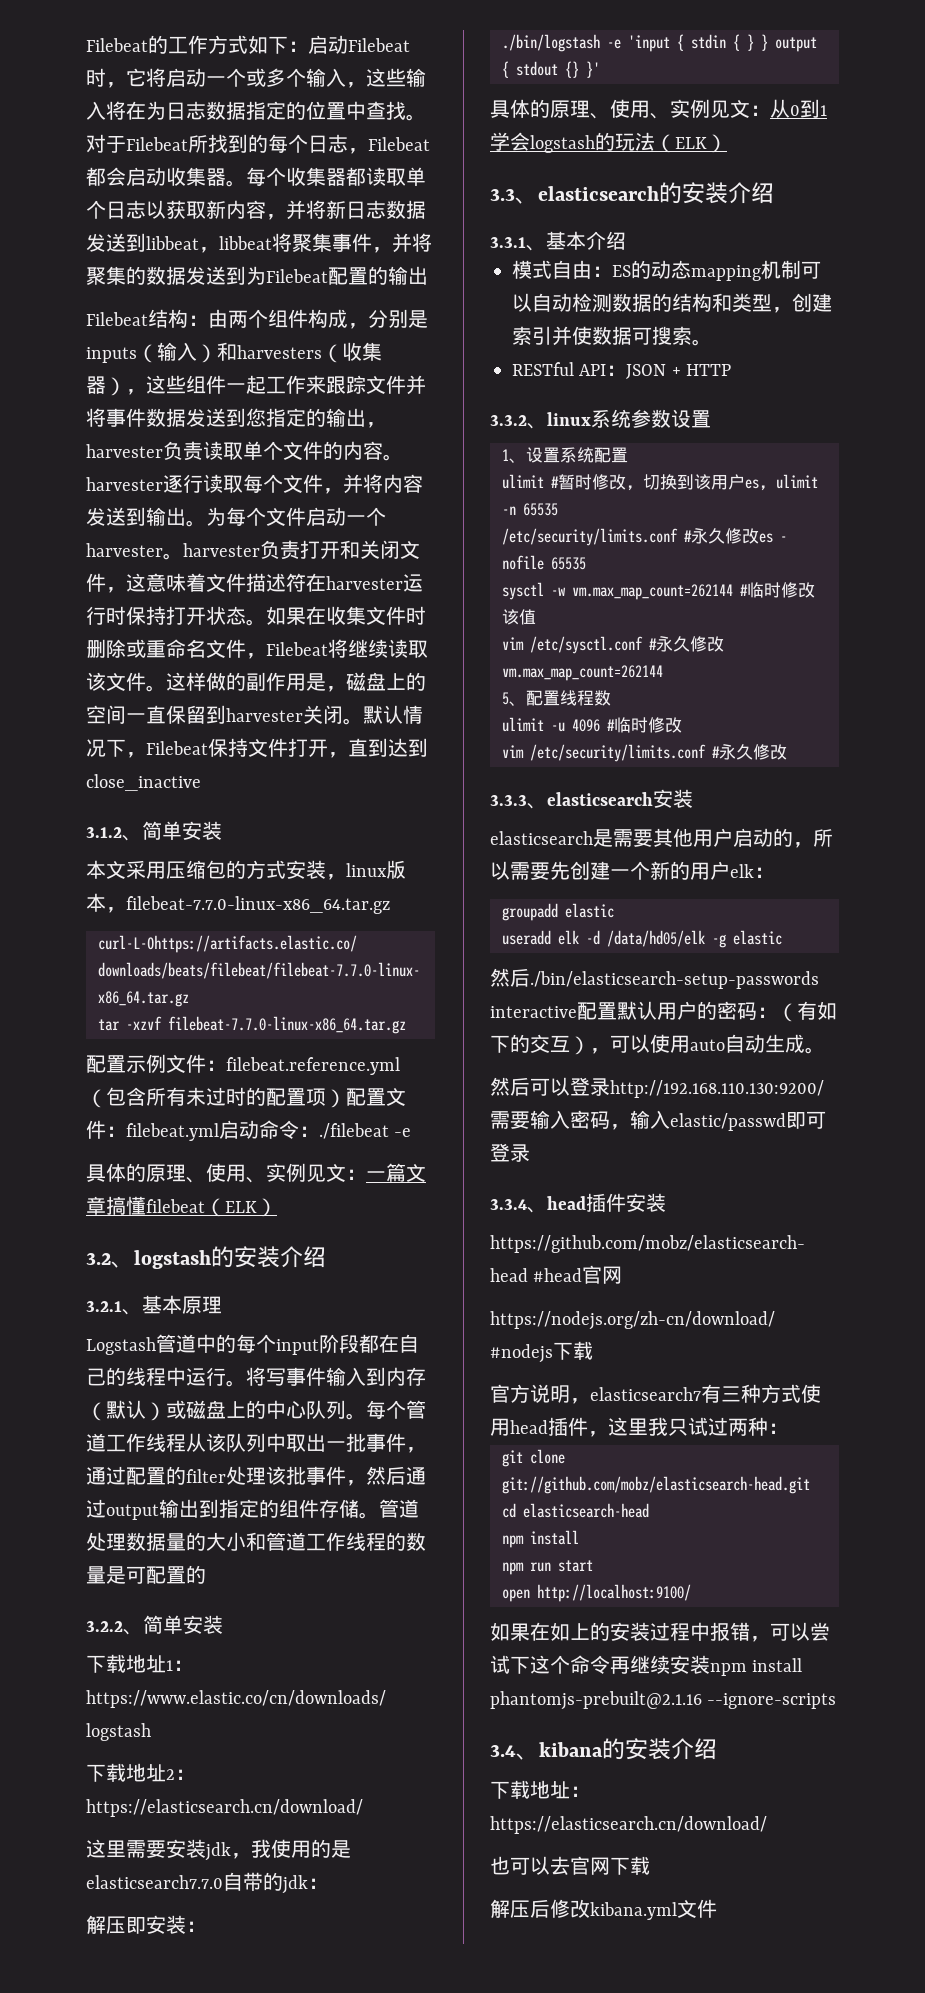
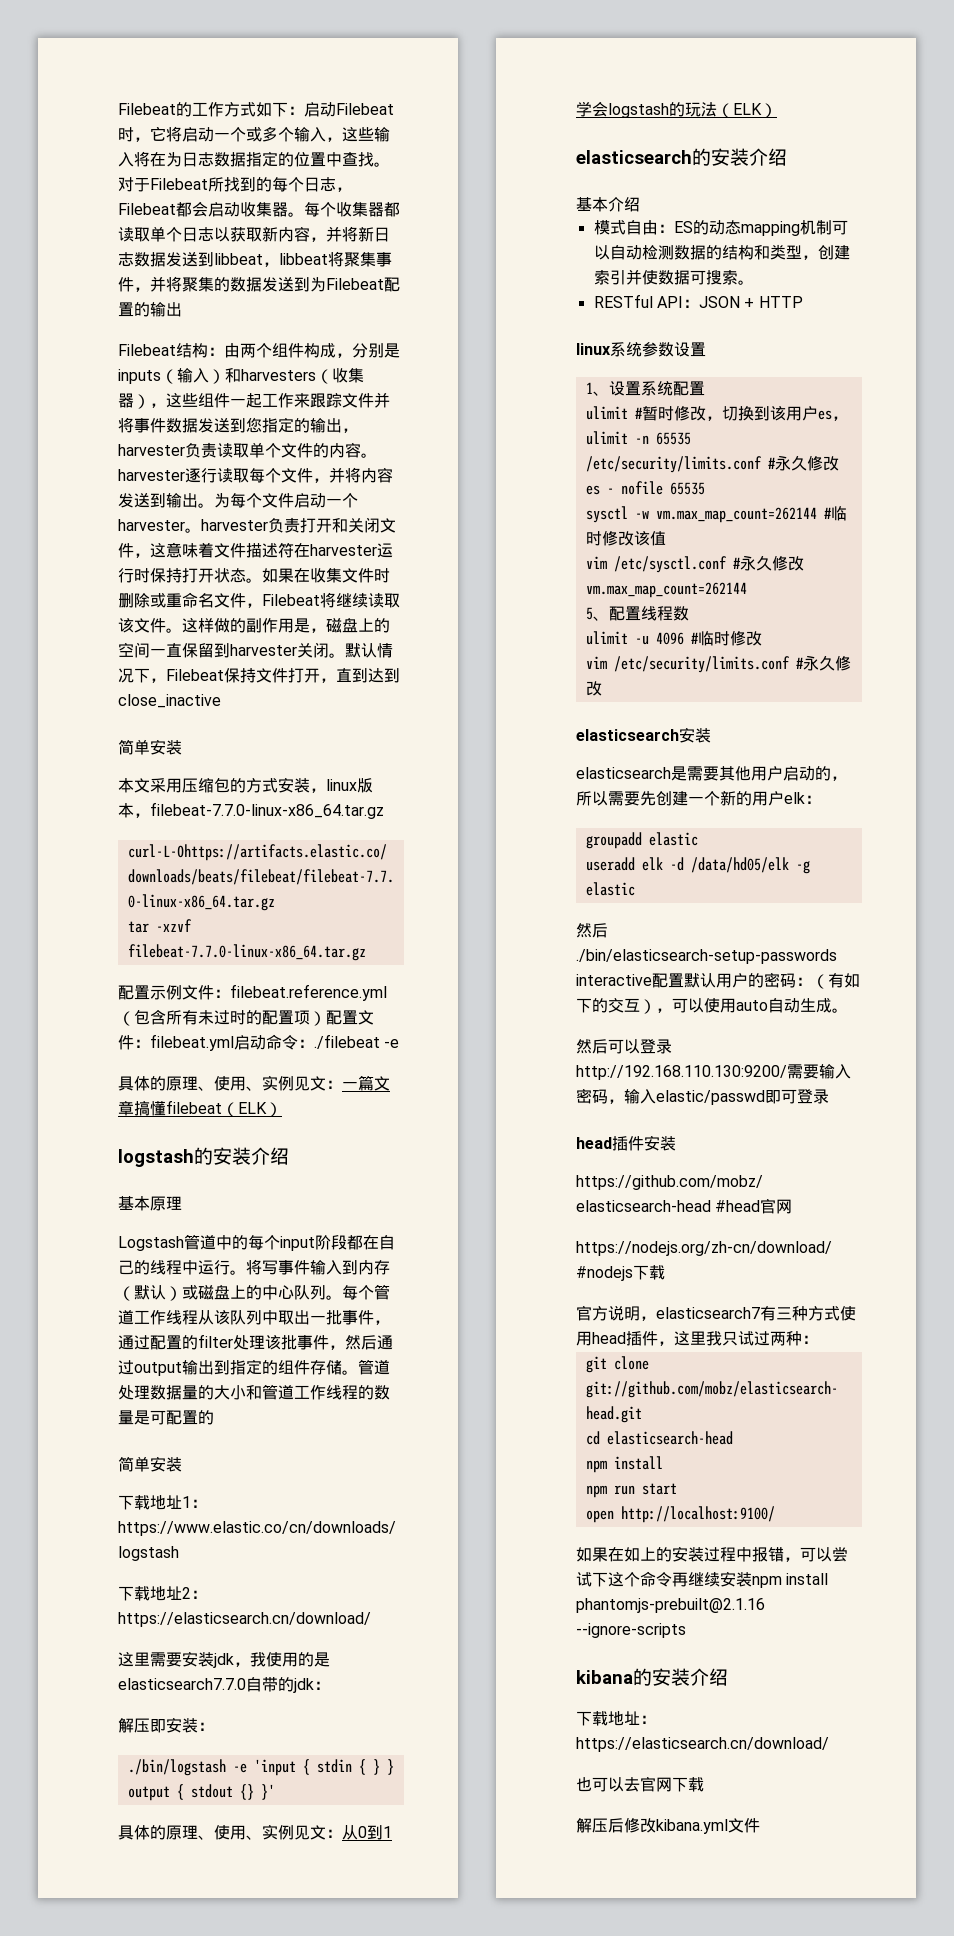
[86,827,142,841] 3.1.2、 -> (221, 701) none
[86,1253,134,1268] 3.2、 -> (282, 1109) none
[86,1301,142,1315] 3.2.1、 -> (289, 1156) none
[86,1621,143,1635] 3.2.2、 -> (214, 1417) none
[490,189,538,204] 3.3、 -> (777, 110) none
[490,237,546,251] 3.3.1、 -> (787, 157) none
[490,415,547,429] 3.3.2、 -> (803, 302) none
[490,795,547,809] 3.3.3、 -> (602, 688) none
[490,1199,547,1213] 3.3.4、 -> (829, 1096) none
[490,1745,539,1760] 3.4、 -> (686, 1630) none

